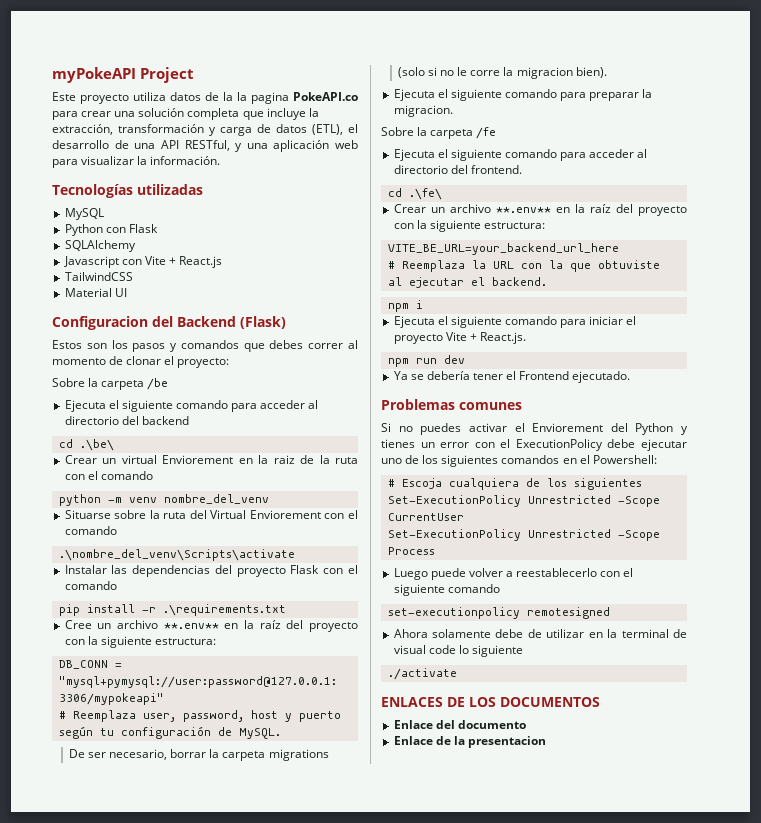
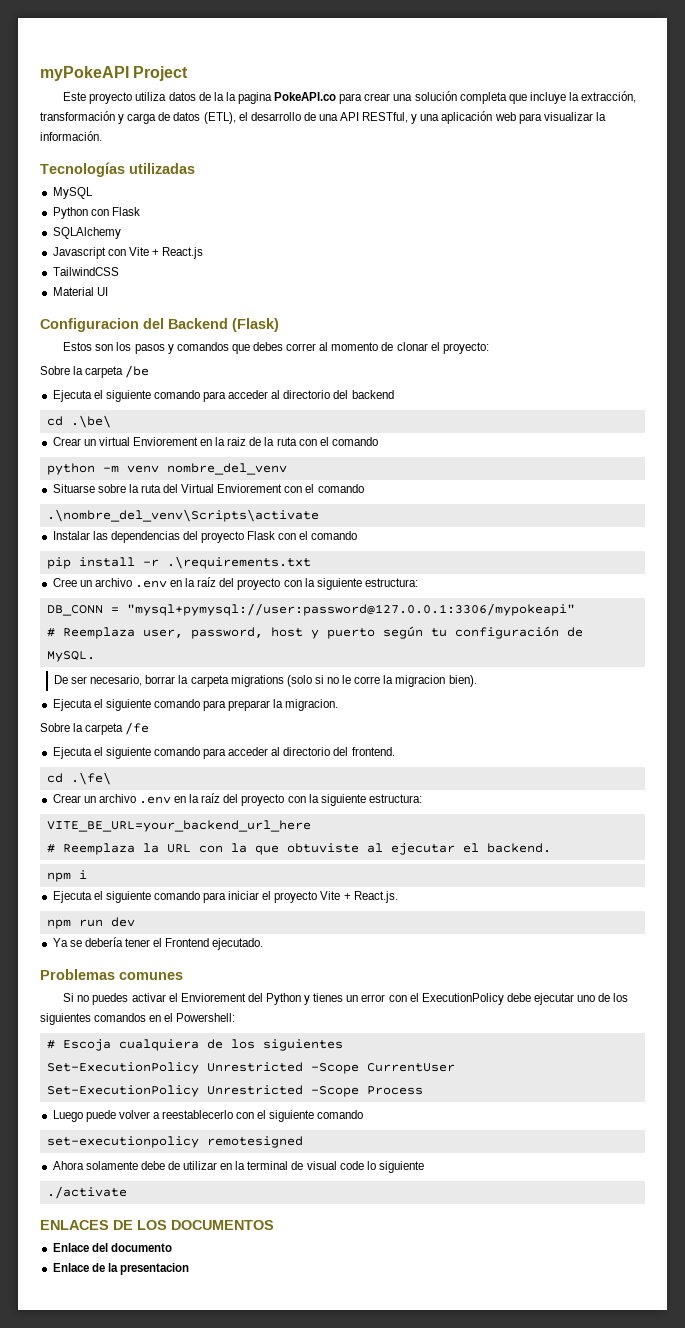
[163,623,219,629] **.env** -> [134,580,167,588] .env
[495,207,551,213] **.env** -> [138,796,171,804] .env

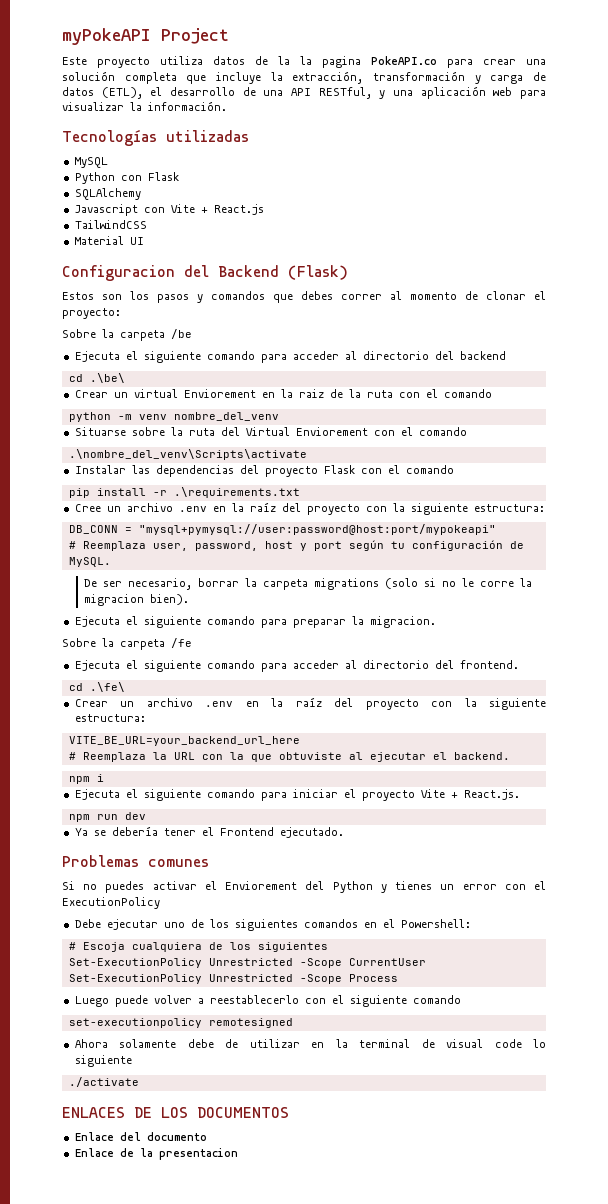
[126,603,575,616] "mysql+pymysql://user:password@127.0.0.1:3306/mypokeapi" -> [138,524,496,535] "mysql+pymysql://user:password@host:port/mypokeapi"
[326,628,375,639] puerto -> [313,541,342,551] port
[506,993,531,1002] debe -> [74,919,101,928] // Debe

